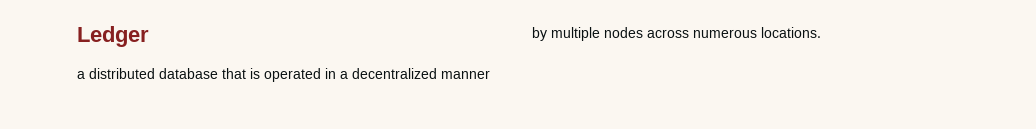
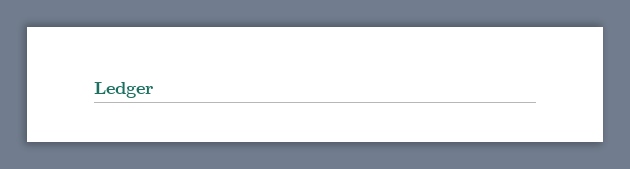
[77,68,490,82] [532,27,821,41] // a distributed database that is operated in a decentralized manner by multiple nodes across numerous locations. -> (154, 90) none

